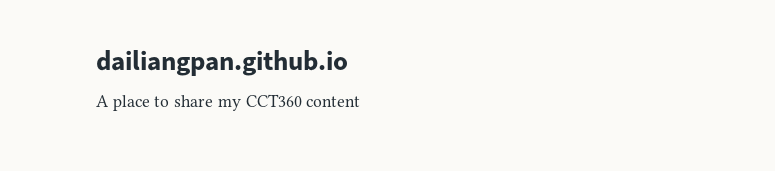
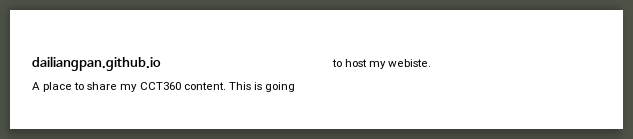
[306,96,361,107] content -> [183,82,295,92] [332,59,432,69] content. This is going to host my webiste.

